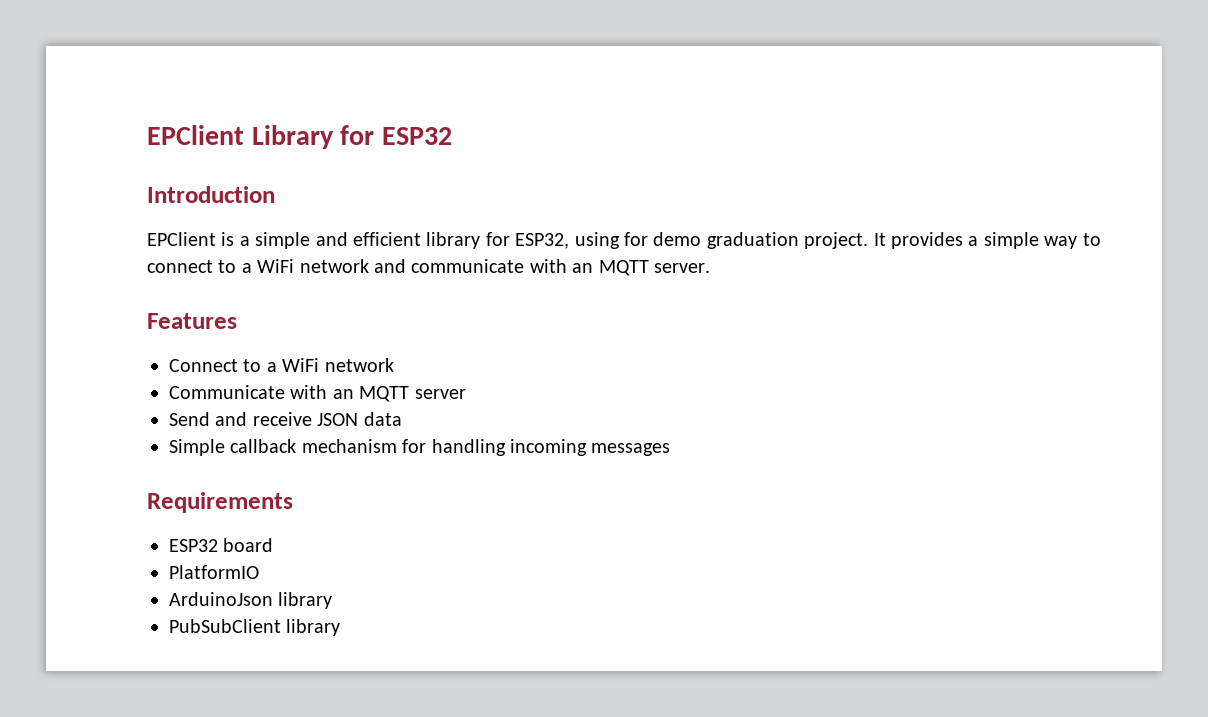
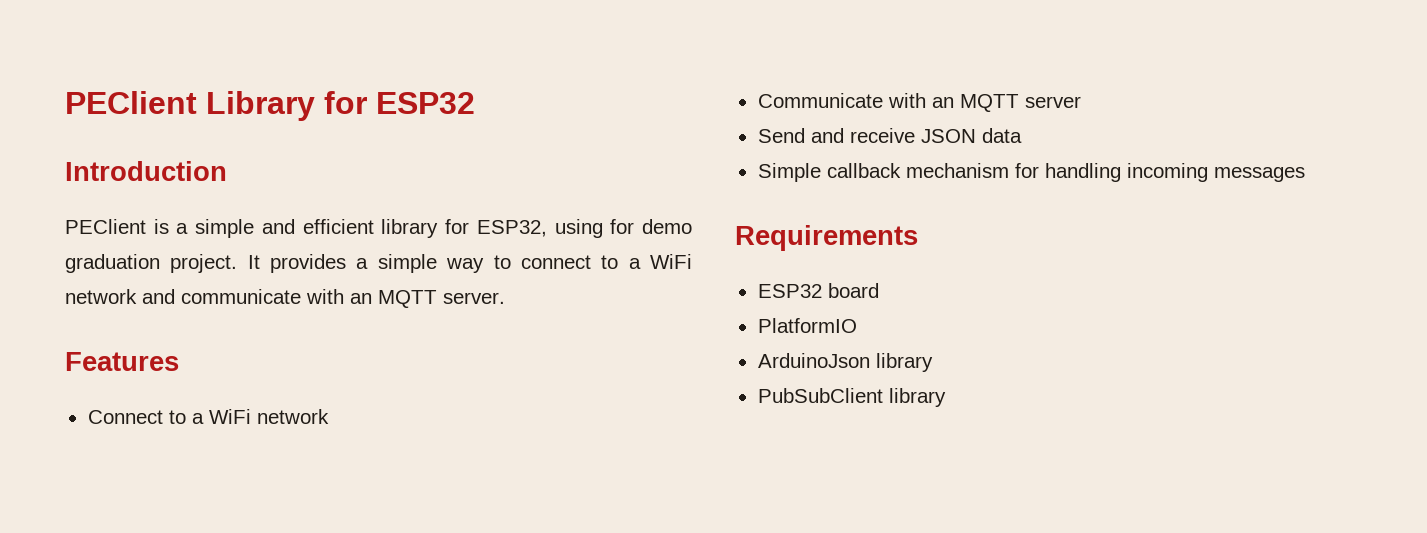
[147,125,244,145] EPClient -> [65,91,197,114] PEClient
[147,232,216,246] EPClient -> [65,219,146,234] PEClient

